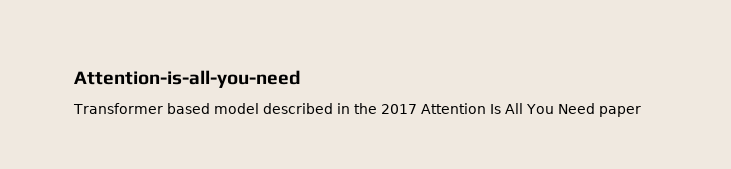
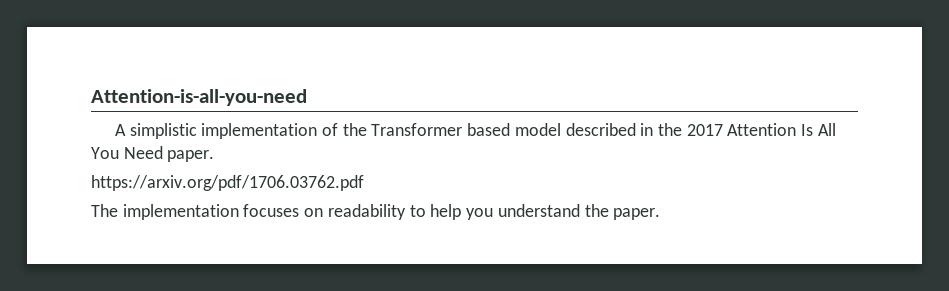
(301, 79) none -> [114,123,367,139] A simplistic implementation of the
[598,106,641,117] paper -> [167,150,215,162] [91,175,364,191] [91,204,661,220] paper. // https://arxiv.org/pdf/1706.03762.pdf // The implementation focuses on readability to help you understand the paper.

